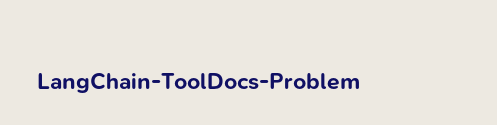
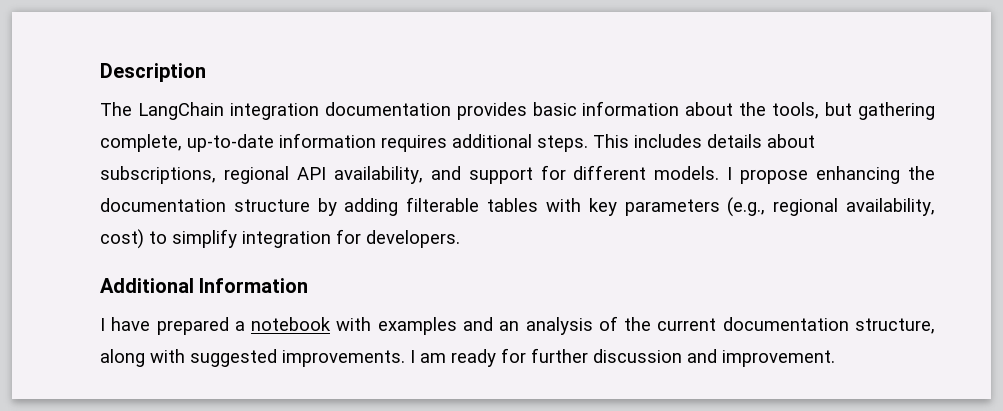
[37,72,360,93] LangChain-ToolDocs-Problem -> [100,63,206,82] [100,101,935,120] [100,133,815,152] [100,165,935,184] [100,197,936,217] [100,229,460,249] [100,278,309,293] [100,316,936,335] [100,348,835,367] Description // The LangChain integration documentation provides basic information about the tools, but gathering complete, up-to-date information requires additional steps. This includes details about subscriptions, regional API availability, and support for different models. I propose enhancing the documentation structure by adding filterable tables with key parameters (e.g., regional availability, cost) to simplify integration for developers. // Additional Information // I have prepared a notebook with examples and an analysis of the current documentation structure, along with suggested improvements. I am ready for further discussion and improvement.

